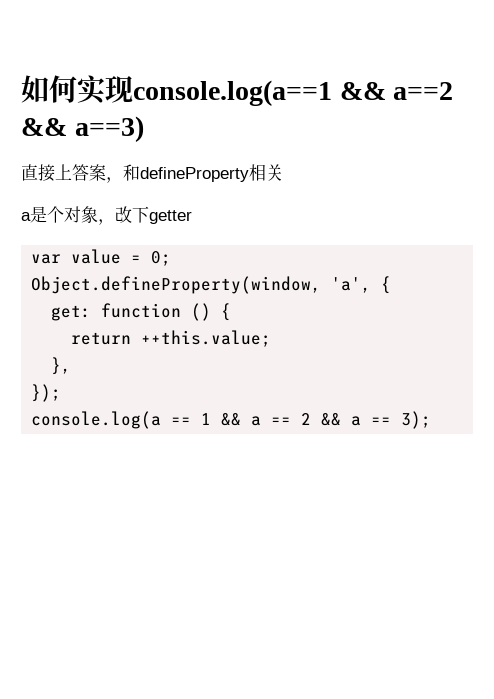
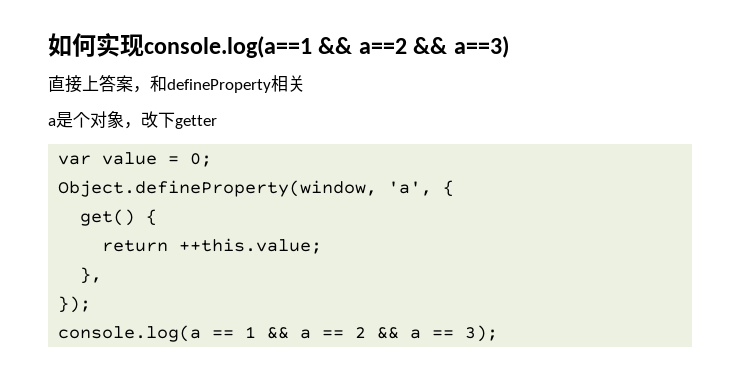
[51,303,212,321] get: function () -> [80,209,136,226] get()

